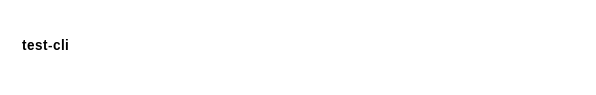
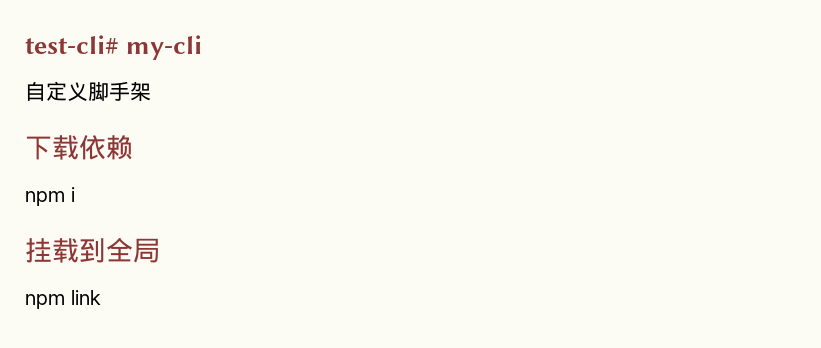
[22,39,69,50] test-cli -> [25,35,203,60] [25,81,151,101] [25,135,133,160] [25,187,75,206] [25,237,160,263] [25,290,101,309] test-cli# my-cli // 自定义脚手架 // 下载依赖 // npm i // 挂载到全局 // npm link

